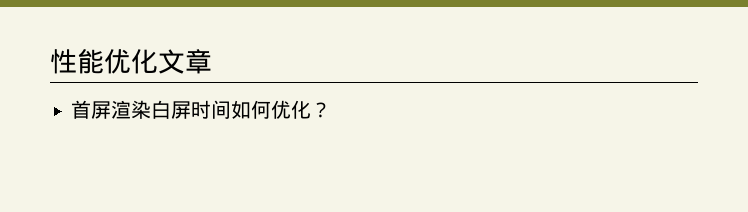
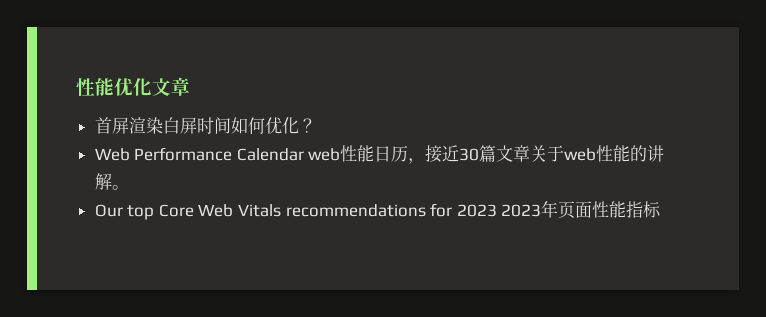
(332, 110) none -> [94,145,665,164] [94,173,129,190] [94,200,662,220] // Web Performance Calendar web性能日历，接近30篇文章关于web性能的讲解。 // Our top Core Web Vitals recommendations for 2023 2023年页面性能指标

